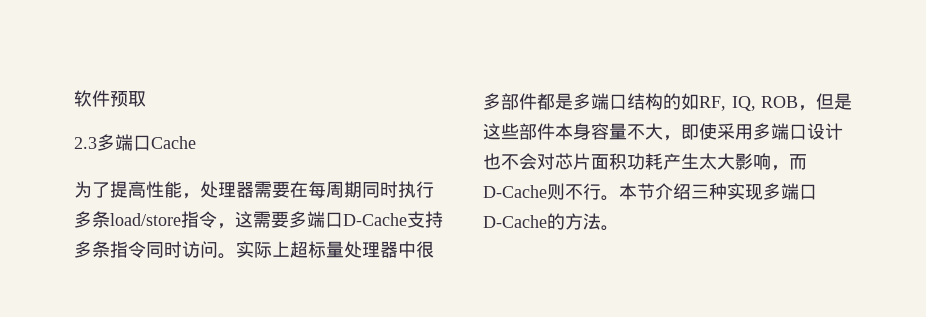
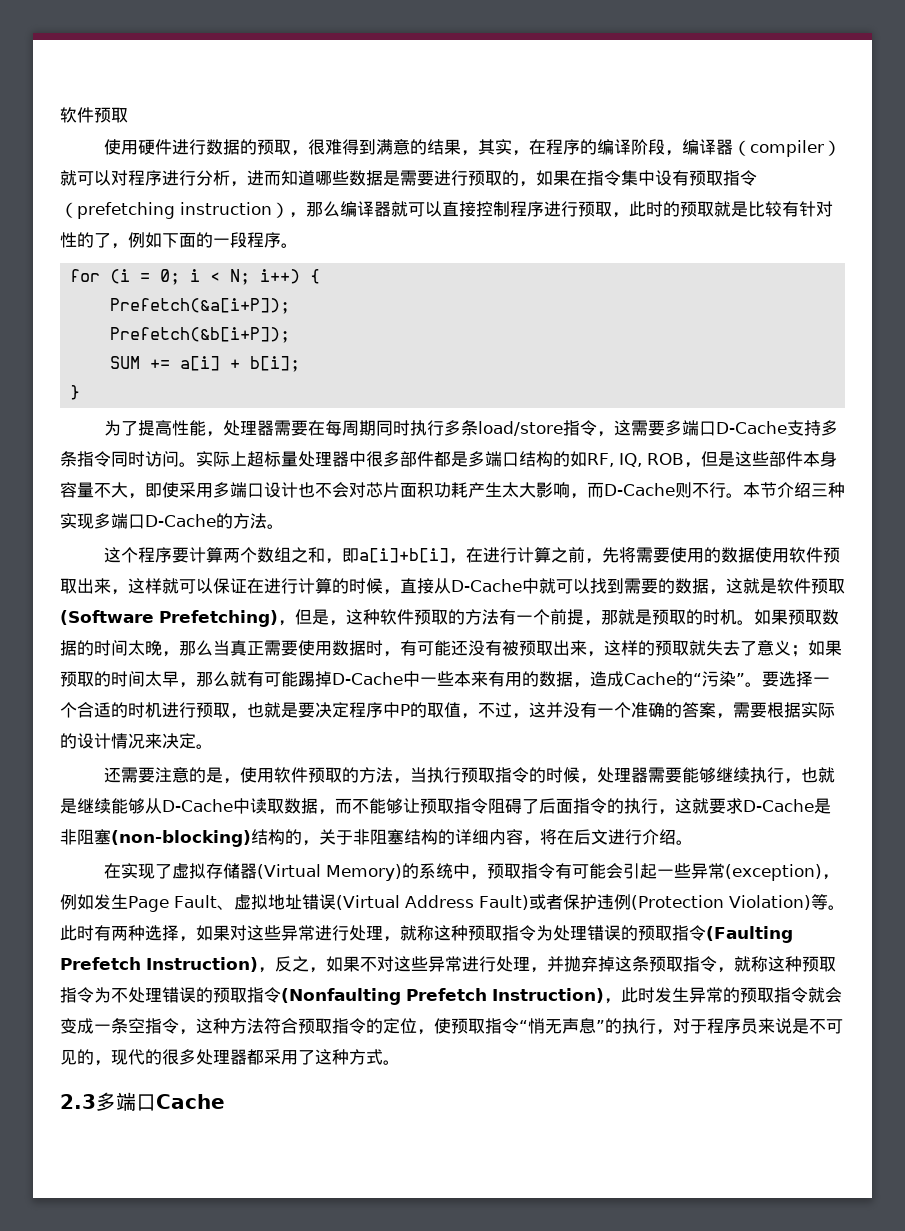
[74,134,196,151] 2.3多端口Cache -> [103,139,841,157] [60,170,757,187] [60,201,833,219] [60,232,298,249] [70,269,321,285] [110,298,291,314] [110,327,291,343] [110,356,301,372] [70,385,81,400] 使用硬件进行数据的预取，很难得到满意的结果，其实，在程序的编译阶段，编译器（compiler）就可以对程序进行分析，进而知道哪些数据是需要进行预取的，如果在指令集中设有预取指令（prefetching instruction），那么编译器就可以直接控制程序进行预取，此时的预取就是比较有针对性的了，例如下面的一段程序。 // for (i = 0; i < N; i++) { // Prefetch(&a[i+P]); // Prefetch(&b[i+P]); // SUM += a[i] + b[i]; // }
(619, 228) none -> [103,547,840,564] [60,578,845,595] [60,609,839,627] [60,640,842,657] [60,671,830,688] [60,702,835,719] [60,733,213,749] [103,767,835,784] [60,798,831,815] [60,829,693,847] [103,863,839,881] [60,894,845,912] [60,925,793,943] [60,956,836,973] [60,987,842,1005] [60,1018,843,1035] [60,1049,400,1066] [60,1092,225,1111] // 这个程序要计算两个数组之和，即a[i]+b[i]，在进行计算之前，先将需要使用的数据使用软件预取出来，这样就可以保证在进行计算的时候，直接从D-Cache中就可以找到需要的数据，这就是软件预取(Software Prefetching)，但是，这种软件预取的方法有一个前提，那就是预取的时机。如果预取数据的时间太晚，那么当真正需要使用数据时，有可能还没有被预取出来，这样的预取就失去了意义；如果预取的时间太早，那么就有可能踢掉D-Cache中一些本来有用的数据，造成Cache的“污染”。要选择一个合适的时机进行预取，也就是要决定程序中P的取值，不过，这并没有一个准确的答案，需要根据实际的设计情况来决定。 // 还需要注意的是，使用软件预取的方法，当执行预取指令的时候，处理器需要能够继续执行，也就是继续能够从D-Cache中读取数据，而不能够让预取指令阻碍了后面指令的执行，这就要求D-Cache是非阻塞(non-blocking)结构的，关于非阻塞结构的详细内容，将在后文进行介绍。 // 在实现了虚拟存储器(Virtual Memory)的系统中，预取指令有可能会引起一些异常(exception)，例如发生Page Fault、虚拟地址错误(Virtual Address Fault)或者保护违例(Protection Violation)等。此时有两种选择，如果对这些异常进行处理，就称这种预取指令为处理错误的预取指令(Faulting Prefetch Instruction)，反之，如果不对这些异常进行处理，并抛弃掉这条预取指令，就称这种预取指令为不处理错误的预取指令(Nonfaulting Prefetch Instruction)，此时发生异常的预取指令就会变成一条空指令，这种方法符合预取指令的定位，使预取指令“悄无声息”的执行，对于程序员来说是不可见的，现代的很多处理器都采用了这种方式。 // 2.3多端口Cache

